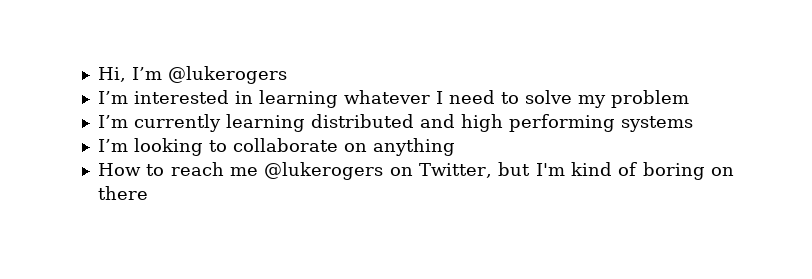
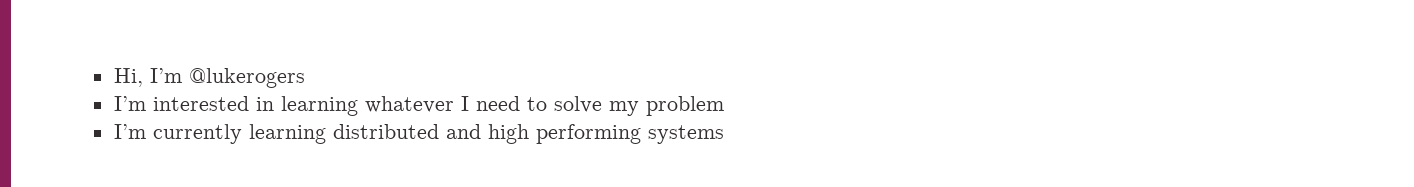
[97,138,455,156] [97,162,735,180] [97,186,148,200] // I’m looking to collaborate on anything // How to reach me @lukerogers on Twitter, but I'm kind of boring on there -> (724, 134) none

